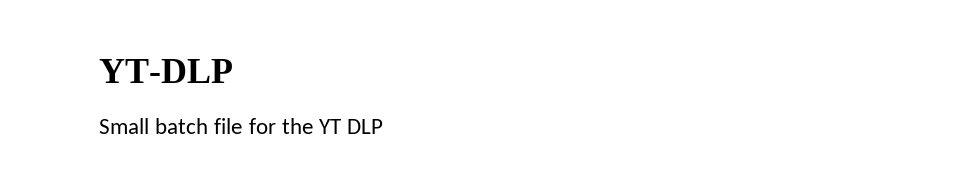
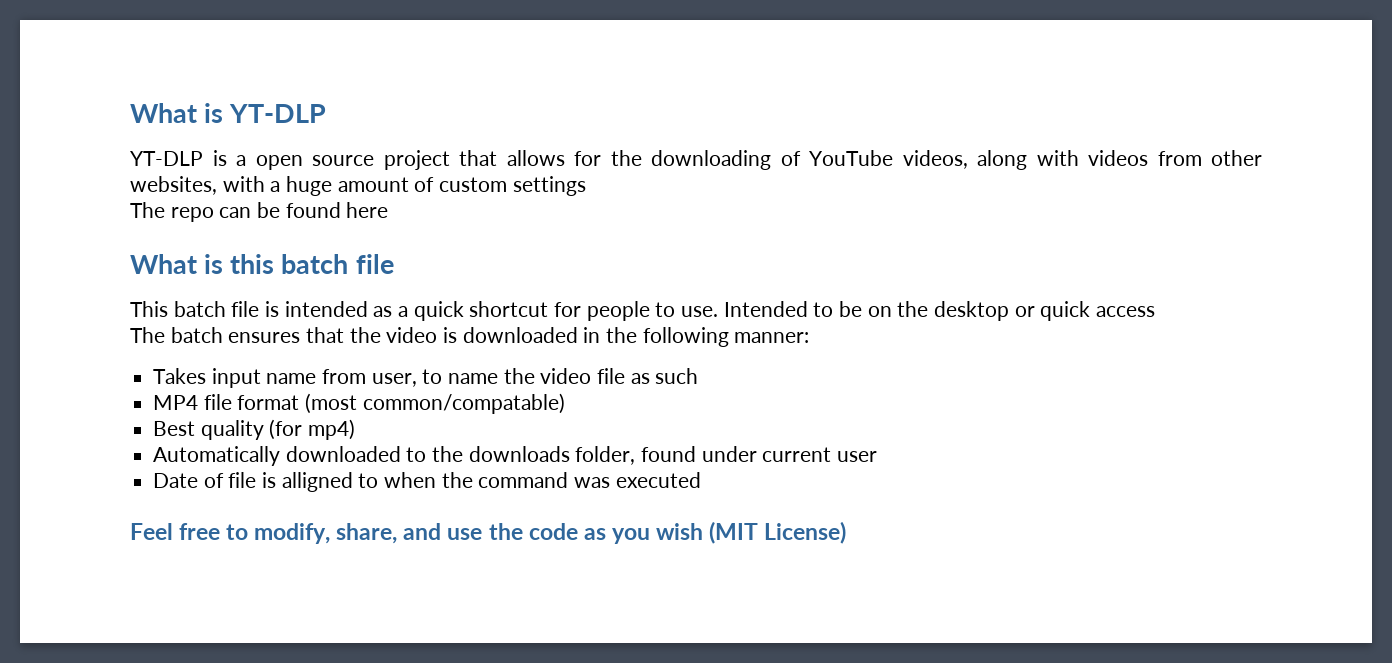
(99, 71) none -> [130,103,224,123] What is
[99,118,384,134] Small batch file for the YT DLP -> [130,150,1262,170] [130,176,586,196] [130,202,389,222] [130,254,394,274] [130,301,1156,321] [130,327,810,347] [153,368,699,388] [153,393,565,414] [153,419,356,440] [153,446,878,466] [153,472,701,492] [130,521,846,544] YT-DLP is a open source project that allows for the downloading of YouTube videos, along with videos from other websites, with a huge amount of custom settings // The repo can be found here // What is this batch file // This batch file is intended as a quick shortcut for people to use. Intended to be on the desktop or quick access // The batch ensures that the video is downloaded in the following manner: // Takes input name from user, to name the video file as such // MP4 file format (most common/compatable) // Best quality (for mp4) // Automatically downloaded to the downloads folder, found under current user // Date of file is alligned to when the command was executed // Feel free to modify, share, and use the code as you wish (MIT License)

